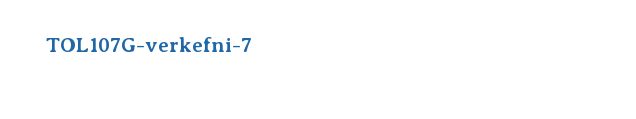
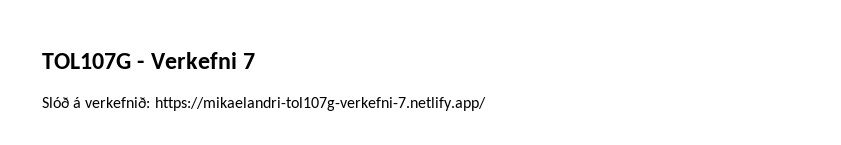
[46,37,252,52] TOL107G-verkefni-7 -> [42,52,256,69] [42,97,486,111] TOL107G - Verkefni 7 // Slóð á verkefnið: https://mikaelandri-tol107g-verkefni-7.netlify.app/

